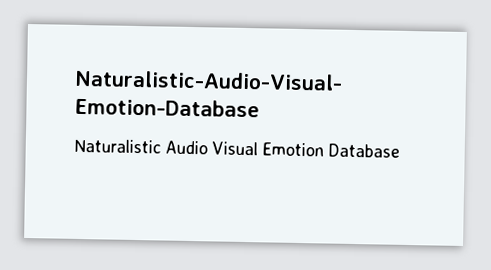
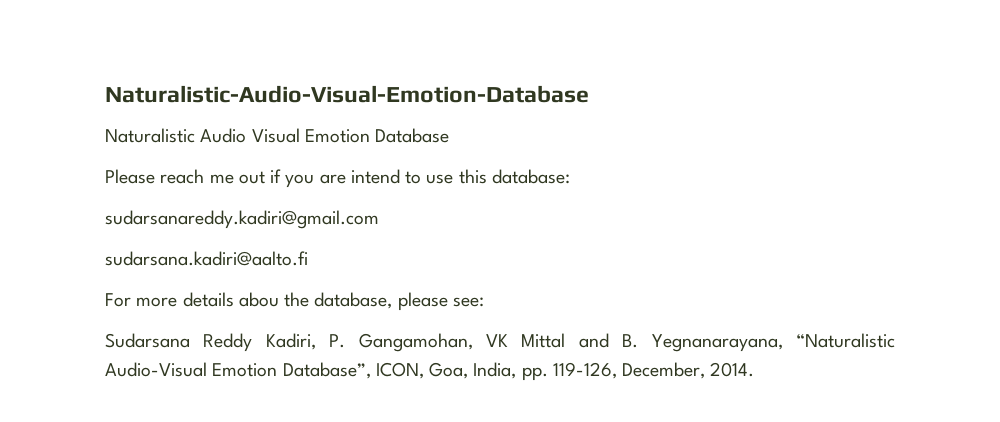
(400, 150) none -> [105,169,570,188] [105,210,379,229] [105,251,308,266] [105,292,484,311] [105,333,895,352] [105,362,755,381] // Please reach me out if you are intend to use this database: // sudarsanareddy.kadiri@gmail.com // sudarsana.kadiri@aalto.fi // For more details abou the database, please see: // Sudarsana Reddy Kadiri, P. Gangamohan, VK Mittal and B. Yegnanarayana, “Naturalistic Audio-Visual Emotion Database”, ICON, Goa, India, pp. 119-126, December, 2014.

